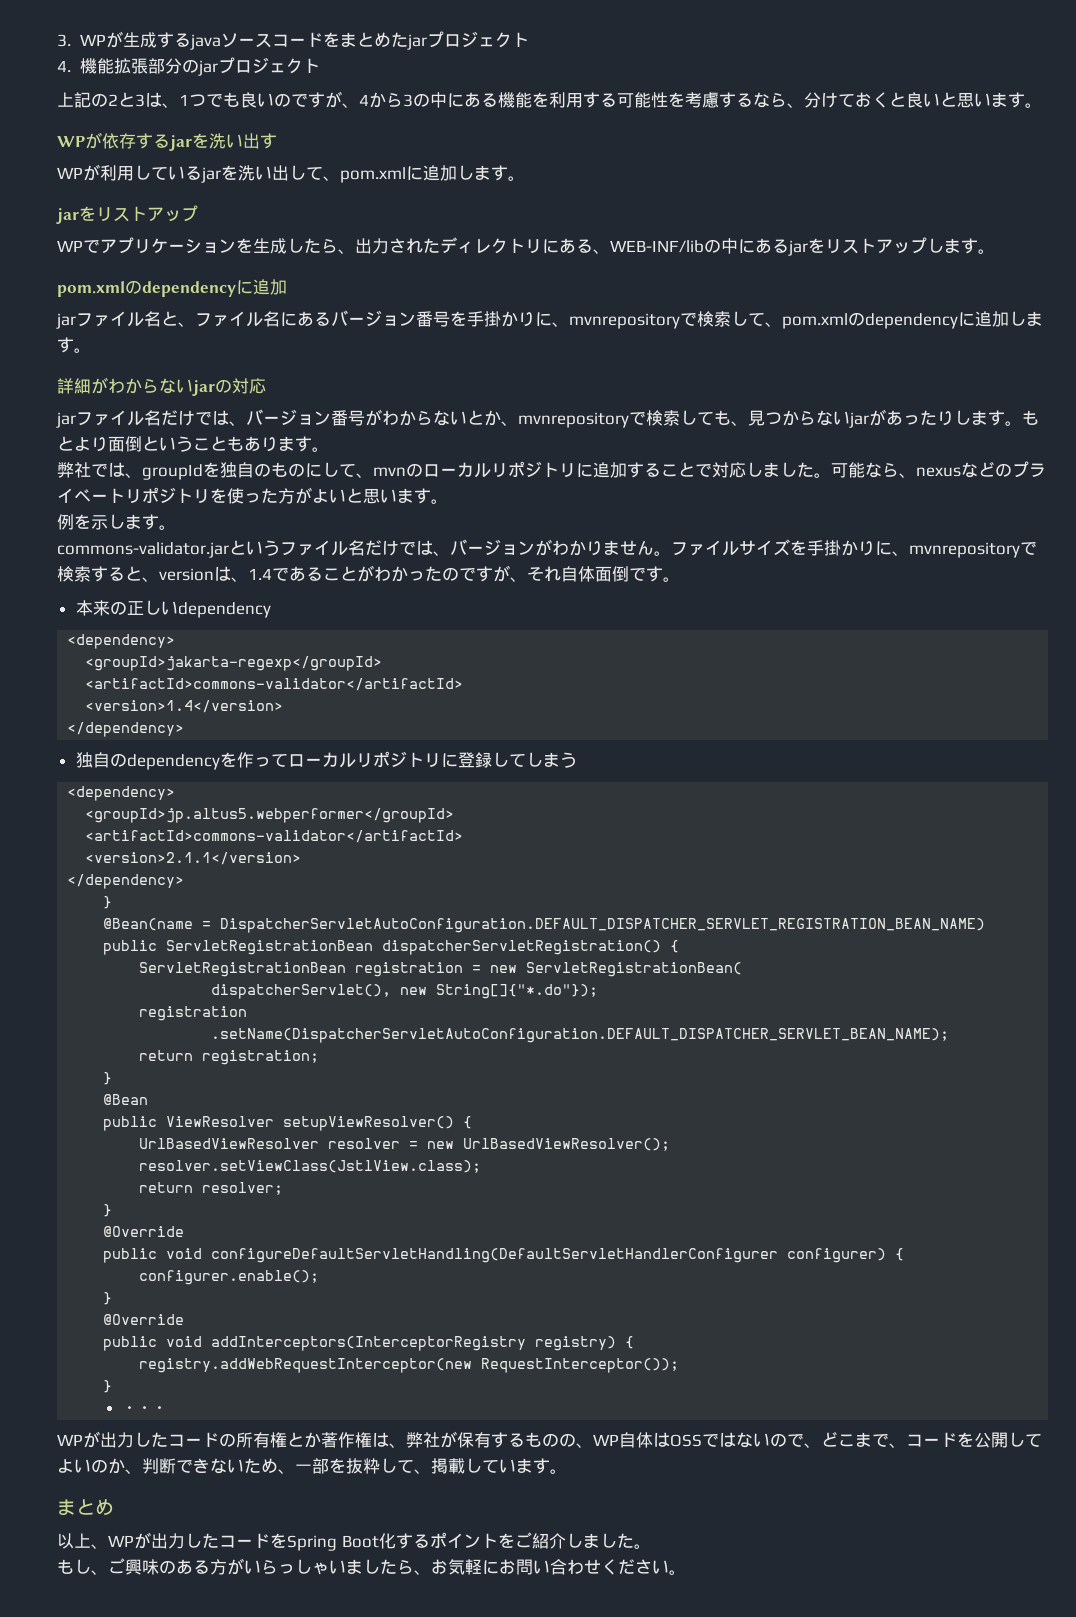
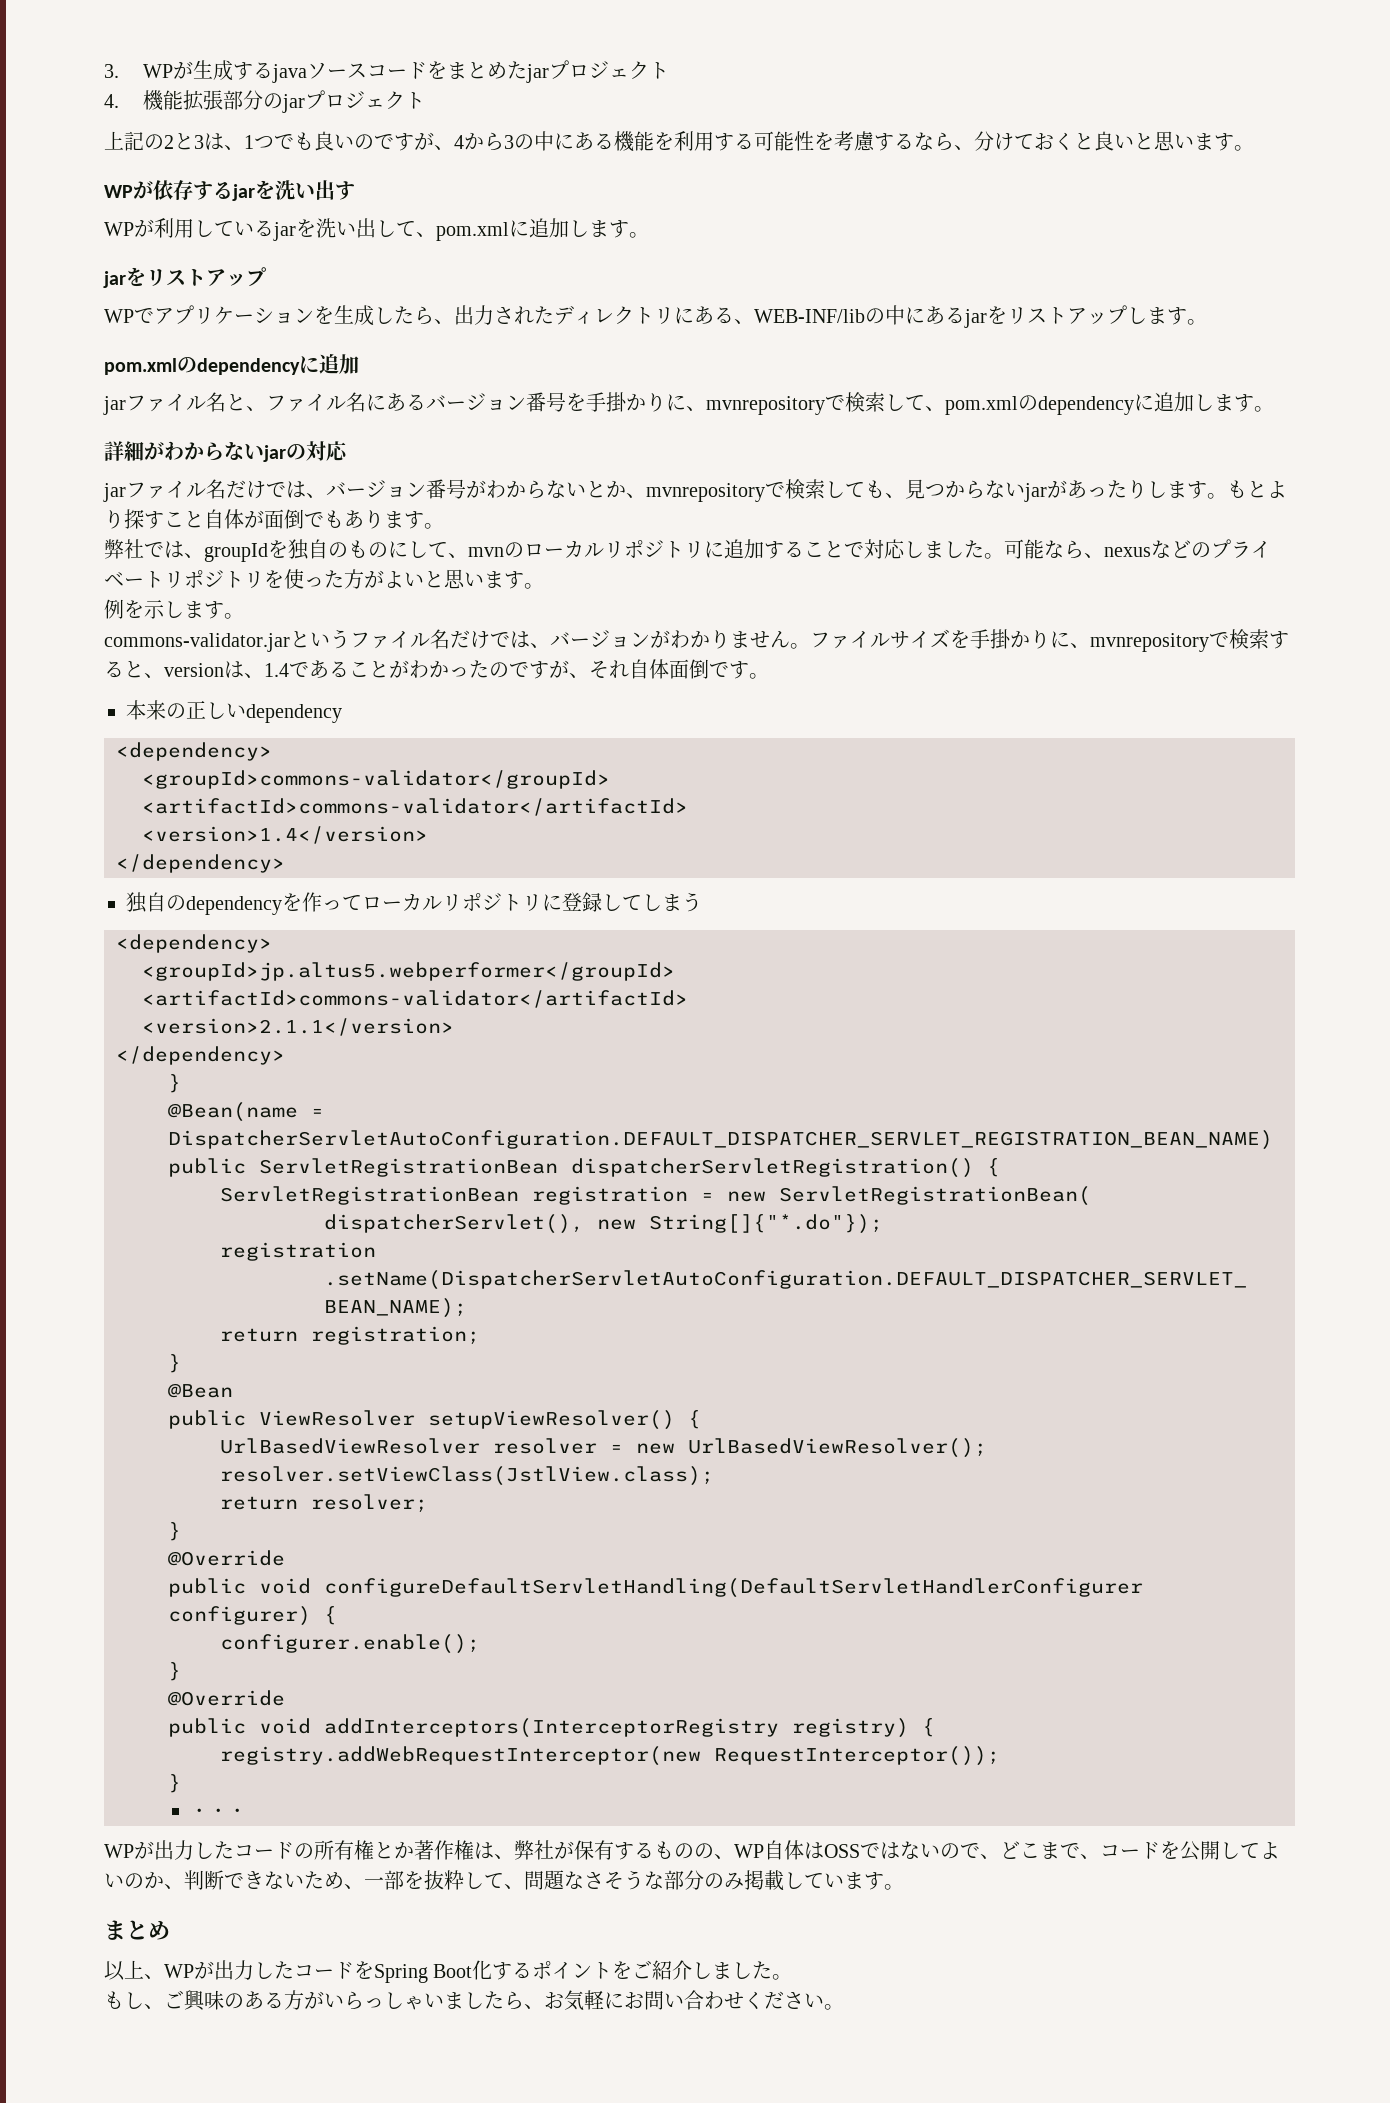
[108,436,227,452] 面倒ということ -> [124,509,324,529] 探すこと自体が面倒で
[85,656,383,671] <groupId>jakarta-regexp</groupId> -> [142,770,610,789] <groupId>commons-validator</groupId>
(431, 1471) none -> [524,1870,744,1890] 問題なさそうな部分のみ

